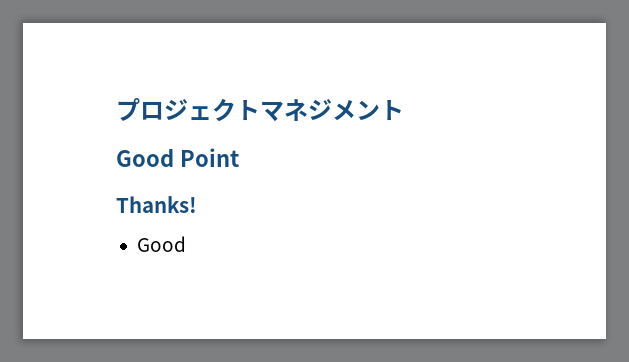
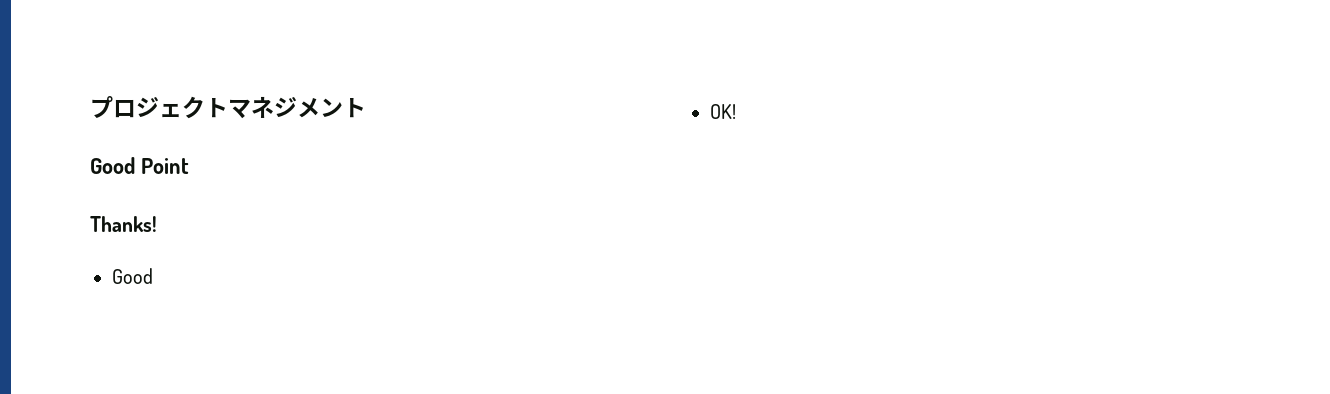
(186, 244) none -> [710,104,736,119] // OK!

